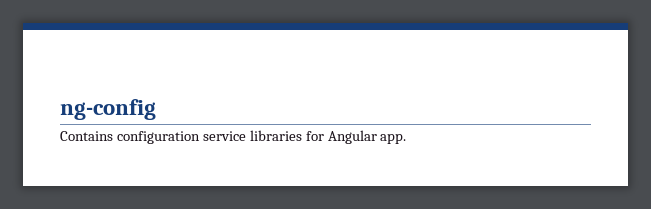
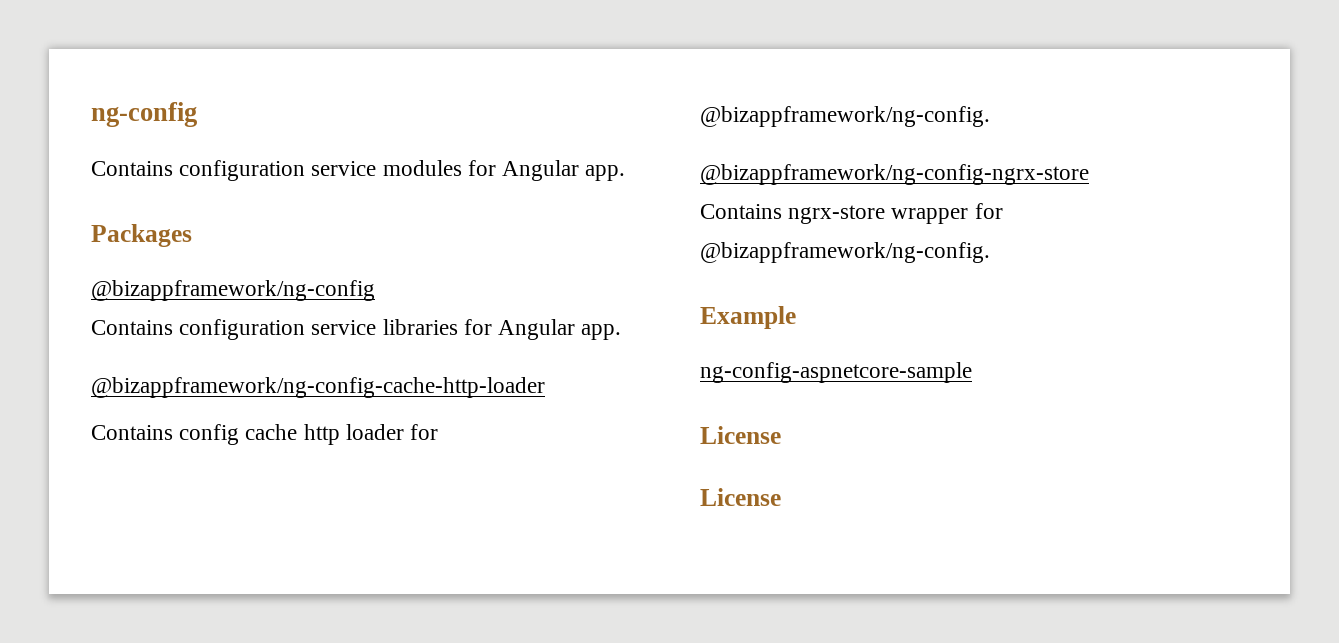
(156, 109) none -> [91,160,626,181] [91,224,192,247] [91,280,375,301] // Contains configuration service modules for Angular app. // Packages // @bizappframework/ng-config
(407, 139) none -> [91,377,545,398] [91,424,439,445] [700,106,990,127] [700,164,1089,185] [700,203,1003,224] [700,242,990,263] [700,306,796,329] [700,362,972,383] [700,426,781,444] [700,488,781,506] // @bizappframework/ng-config-cache-http-loader // Contains config cache http loader for @bizappframework/ng-config. // @bizappframework/ng-config-ngrx-store // Contains ngrx-store wrapper for @bizappframework/ng-config. // Example // ng-config-aspnetcore-sample // License // License

